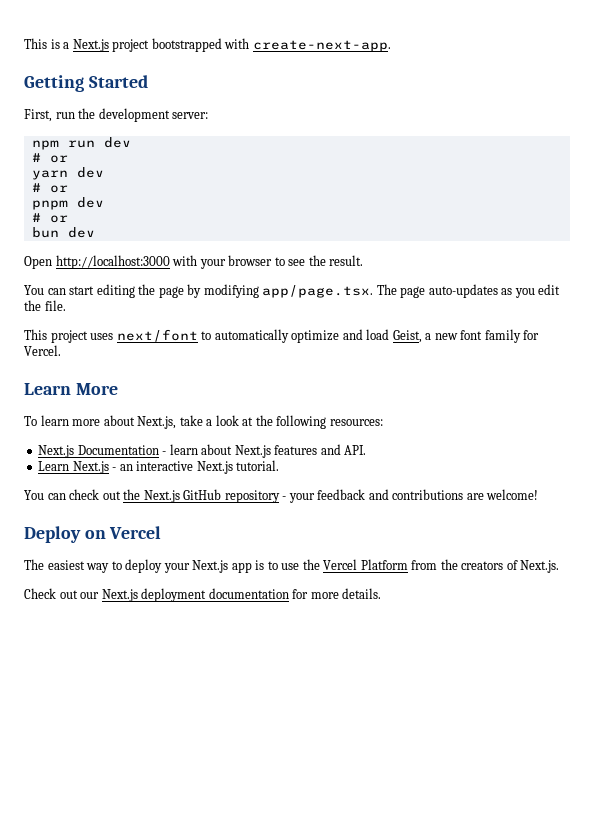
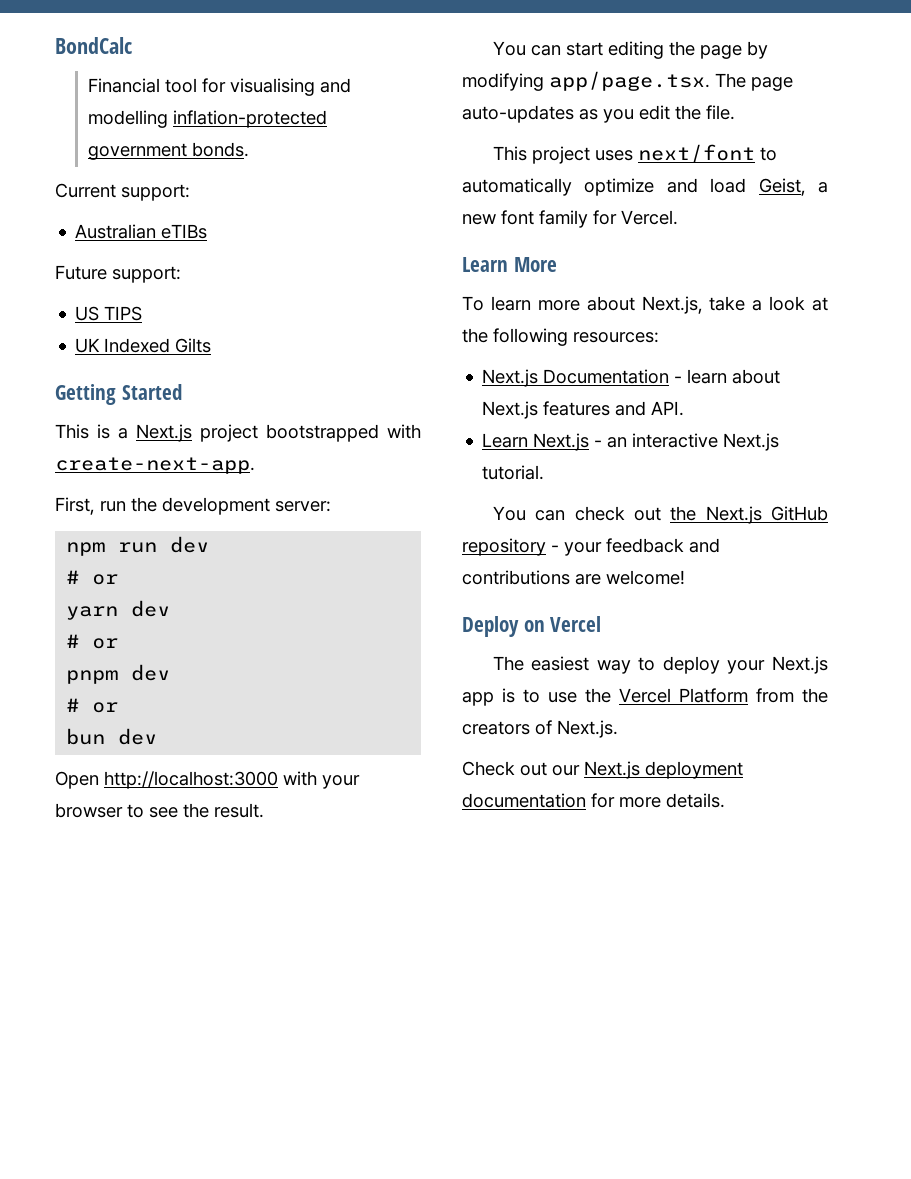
(24, 43) none -> [55,37,132,54] [88,78,352,96] [88,110,328,128] [88,142,250,160] [55,183,190,201] [75,224,208,239] [55,265,181,283] [75,306,143,321] [75,338,212,353] [55,384,182,405] BondCalc // Financial tool for visualising and modelling inflation-protected government bonds. // Current support: // Australian eTIBs // Future support: // US TIPS // UK Indexed Gilts // Getting Started //
[24,75,148,92] // Getting Started -> (255, 465) none

